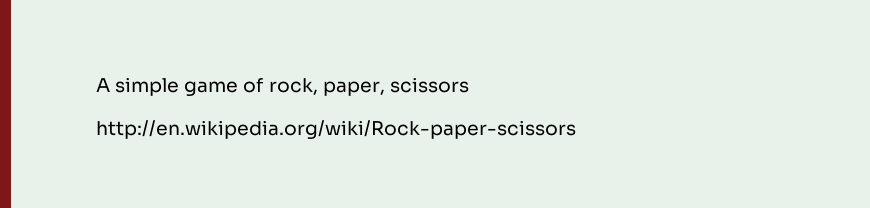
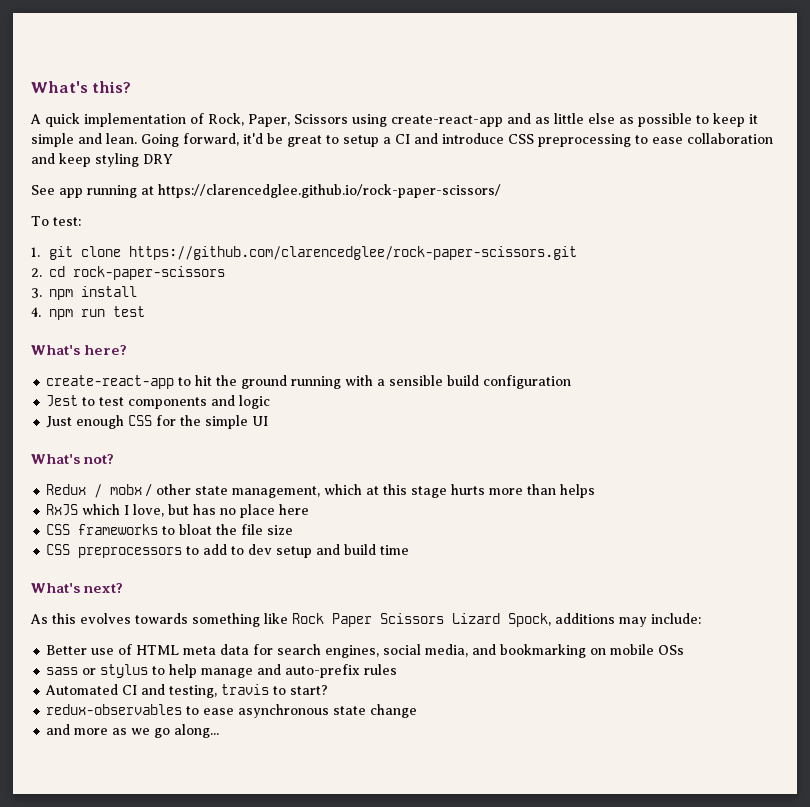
[96,77,469,96] [96,120,576,139] A simple game of rock, paper, scissors // http://en.wikipedia.org/wiki/Rock-paper-scissors -> [31,81,132,93] [30,113,758,127] [31,133,773,147] [31,153,173,167] [31,184,501,198] [31,216,81,226] [31,246,578,260] [31,266,226,280] [31,286,138,300] [31,306,146,320] [31,345,128,355] [46,375,572,389] [46,395,271,409] [46,415,269,429] [31,454,115,464] [46,484,596,498] [46,504,310,518] [46,524,294,535] [46,544,410,558] [31,583,124,593] [30,613,701,627] [46,644,685,658] [46,664,398,678] [45,684,329,698] [46,704,418,718] [46,724,220,738] What's this? // A quick implementation of Rock, Paper, Scissors using create-react-app and as little else as possible to keep it simple and lean. Going forward, it'd be great to setup a CI and introduce CSS preprocessing to ease collaboration and keep styling DRY // See app running at https://clarencedglee.github.io/rock-paper-scissors/ // To test: // 1. git clone https://github.com/clarencedglee/rock-paper-scissors.git // 2. cd rock-paper-scissors // 3. npm install // 4. npm run test // What's here? // create-react-app to hit the ground running with a sensible build configuration // Jest to test components and logic // Just enough CSS for the simple UI // What's not? // Redux / mobx / other state management, which at this stage hurts more than helps // RxJS which I love, but has no place here // CSS frameworks to bloat the file size // CSS preprocessors to add to dev setup and build time // What's next? // As this evolves towards something like Rock Paper Scissors Lizard Spock, additions may include: // Better use of HTML meta data for search engines, social media, and bookmarking on mobile OSs // sass or stylus to help manage and auto-prefix rules // Automated CI and testing, travis to start? // redux-observables to ease asynchronous state change // and more as we go along...

